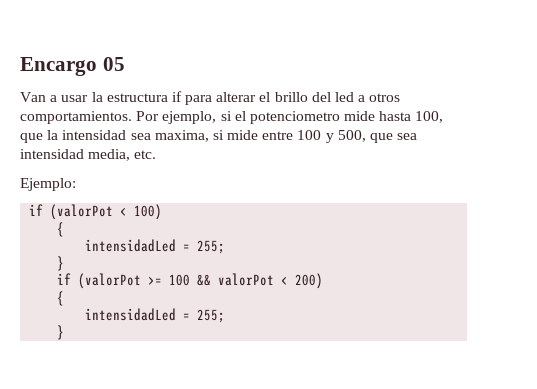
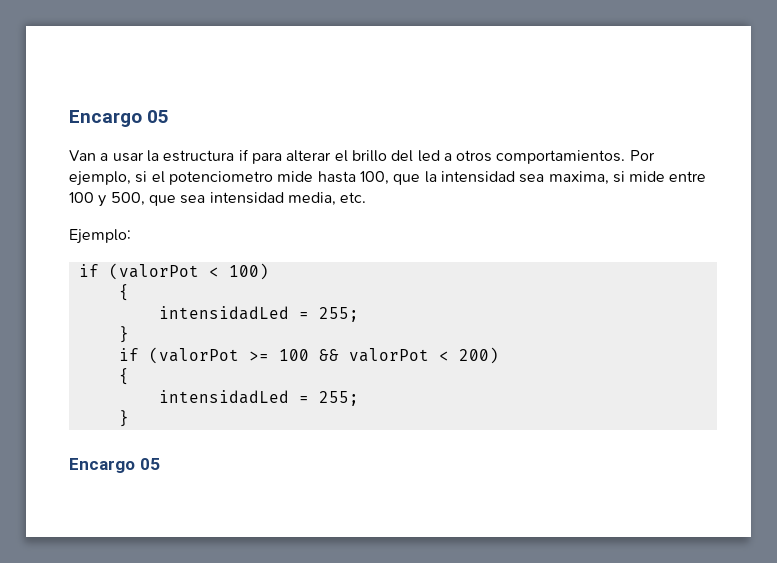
(65, 332) none -> [69,458,160,473] // Encargo 05

